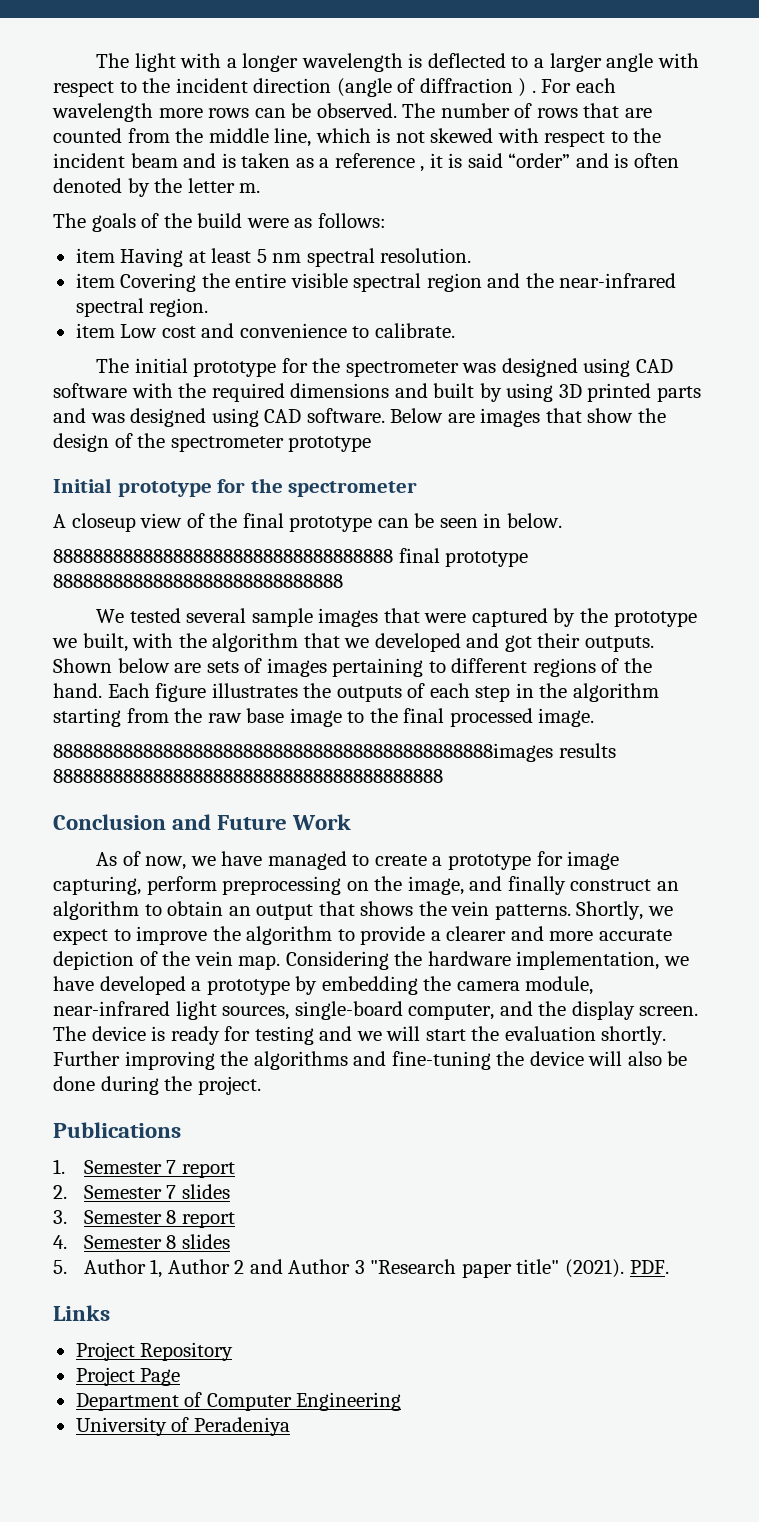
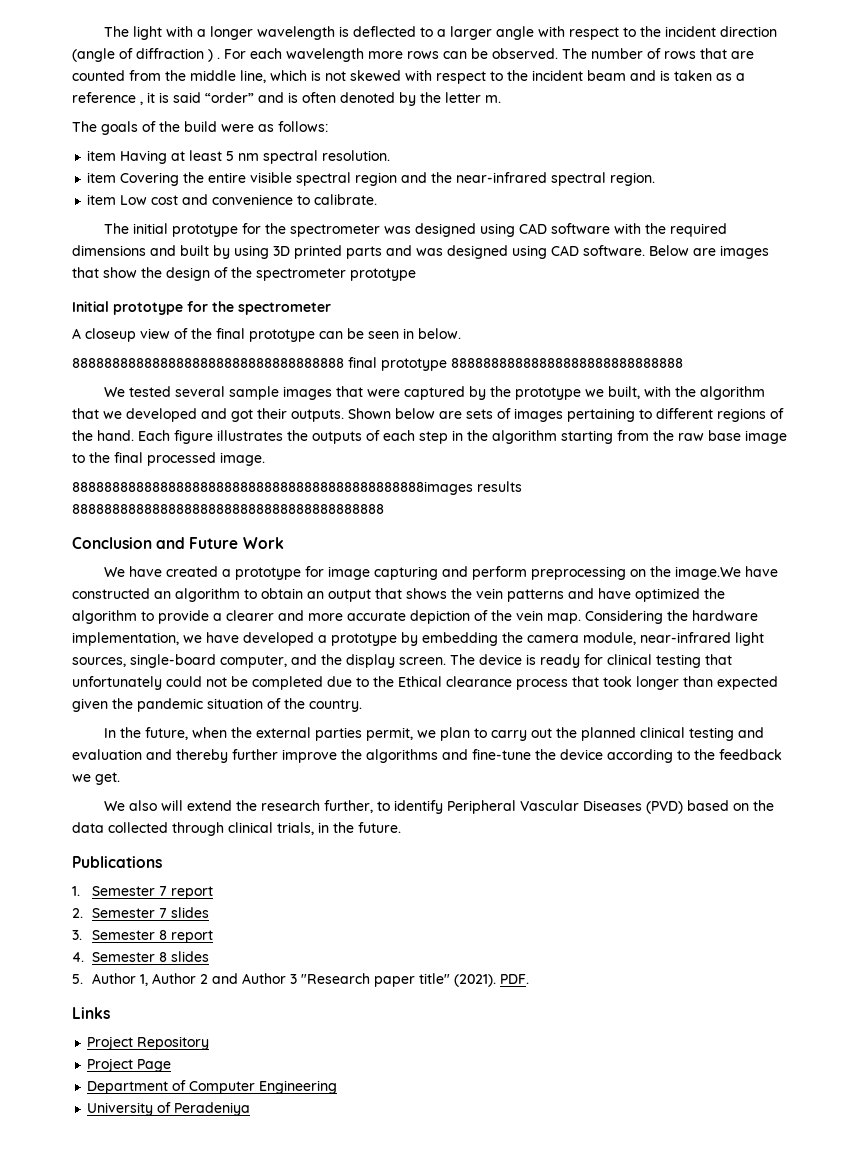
[96,851,427,870] As of now, we have managed to create -> [104,566,219,577] We have created
[53,876,141,895] capturing, -> [374,566,469,580] capturing and
[407,876,652,895] image, and finally construct -> [675,566,779,580] [72,588,150,599] image.We have constructed
[494,901,673,920] [53,926,208,945] patterns. Shortly, we expect to improve -> [507,588,700,602] patterns and have optimized
[254,1026,667,1045] [53,1051,215,1070] testing and we will start the evaluation shortly. Further improving -> [607,654,732,668] [72,676,778,690] [72,698,362,712] [104,727,765,741] [72,749,337,763] clinical testing that unfortunately could not be completed due to the Ethical clearance process that took longer than expected given the pandemic situation of the country. // In the future, when the external parties permit, we plan to carry out the planned clinical testing and evaluation and thereby further improve
[391,1051,491,1070] fine-tuning -> [472,749,531,760] fine-tune
[588,1051,688,1066] [53,1076,261,1095] will also be done during the project. -> [607,749,782,763] [72,772,120,785] [104,800,775,814] [72,822,401,836] according to the feedback we get. // We also will extend the research further, to identify Peripheral Vascular Diseases (PVD) based on the data collected through clinical trials, in the future.

